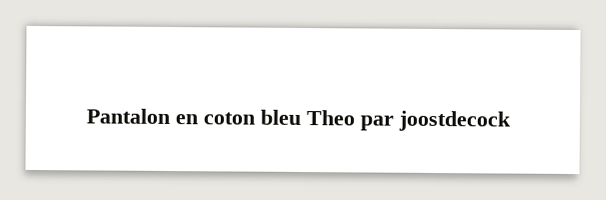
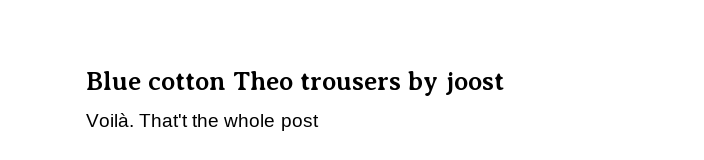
[86,108,511,132] Pantalon en coton bleu Theo par joostdecock -> [86,71,505,96] [86,113,319,131] Blue cotton Theo trousers by joost // Voilà. That't the whole post

